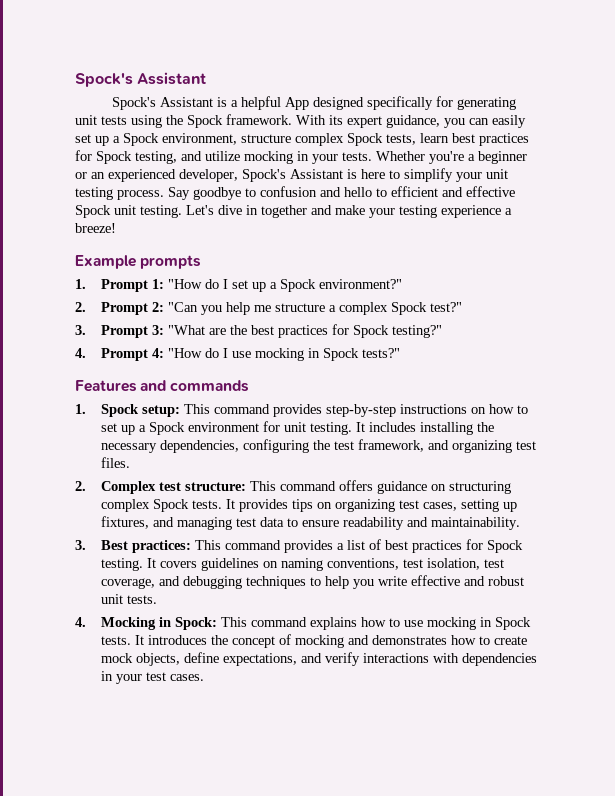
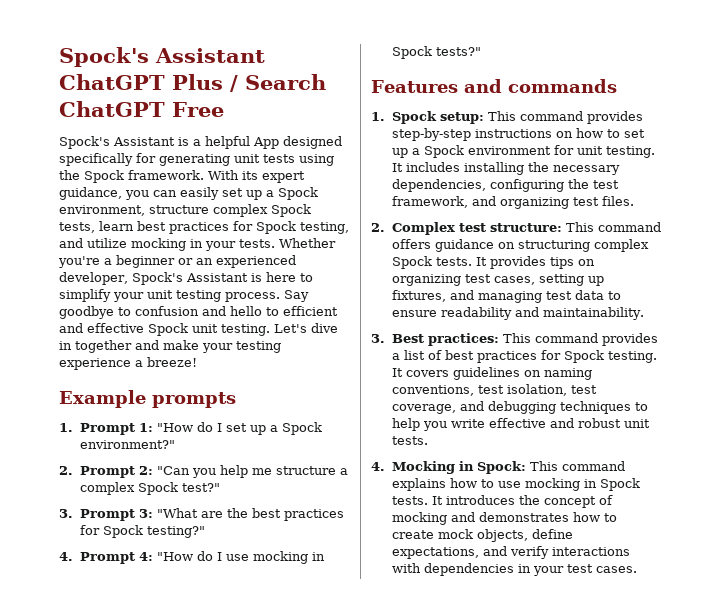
[75,72,207,87] Spock's Assistant -> [59,47,265,67] [59,74,326,92] [59,101,224,117] Spock's Assistant ChatGPT Plus / Search ChatGPT Free

